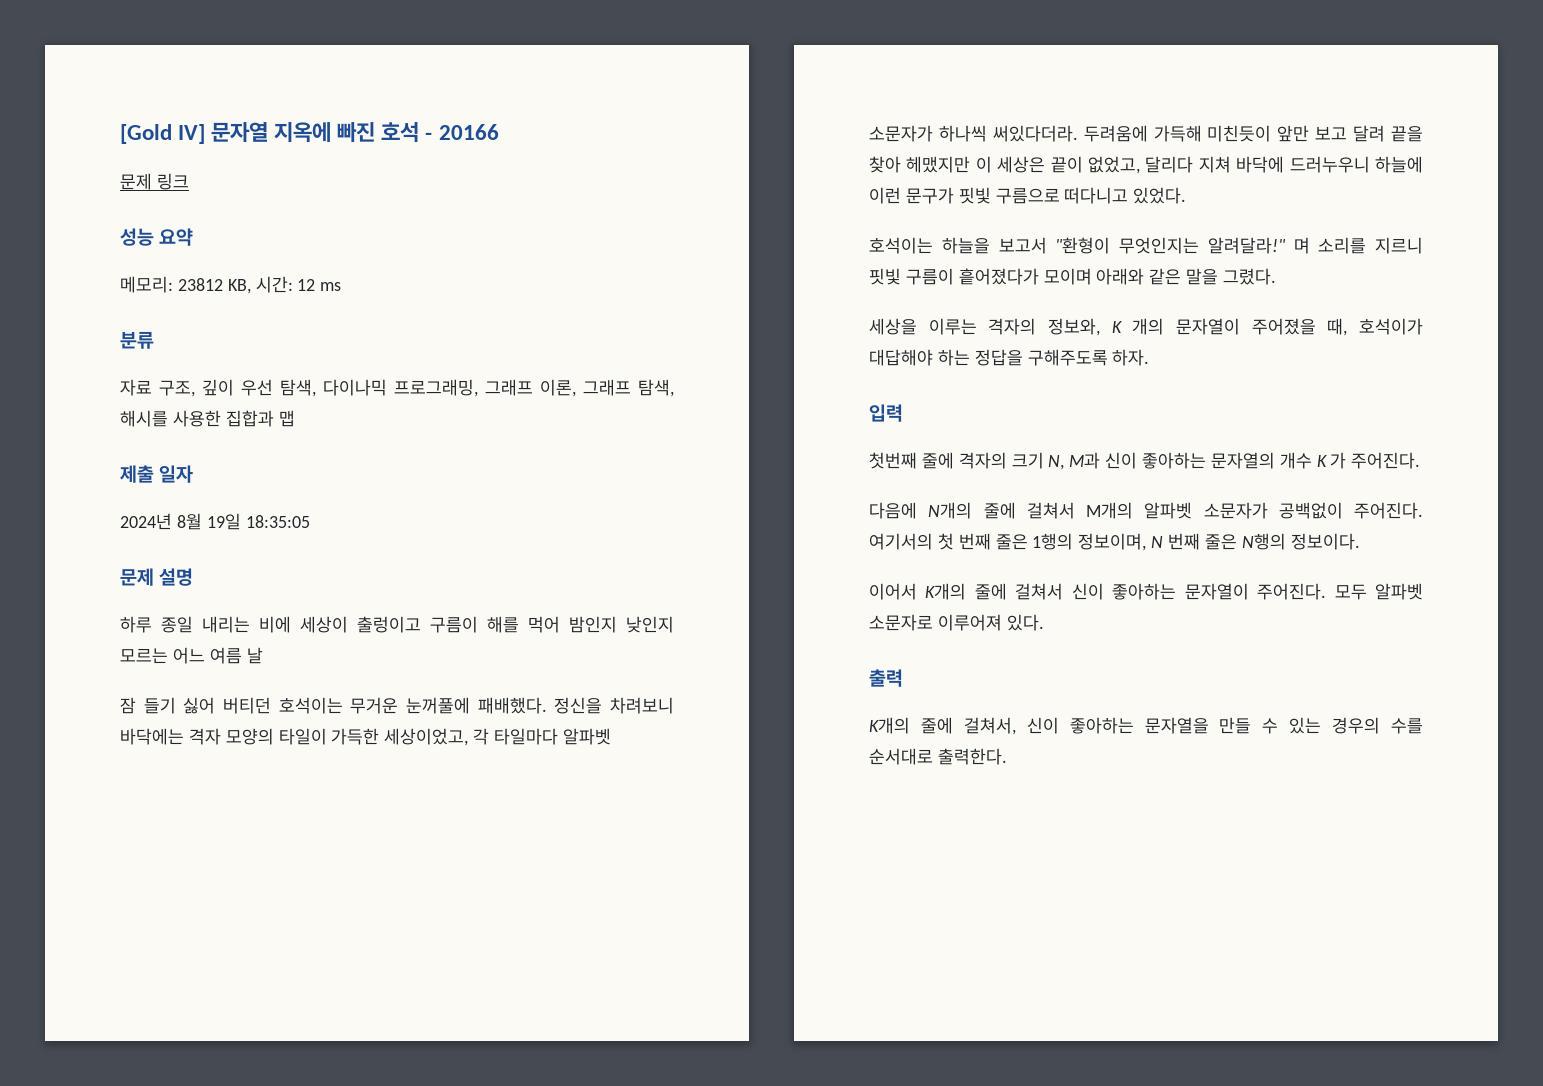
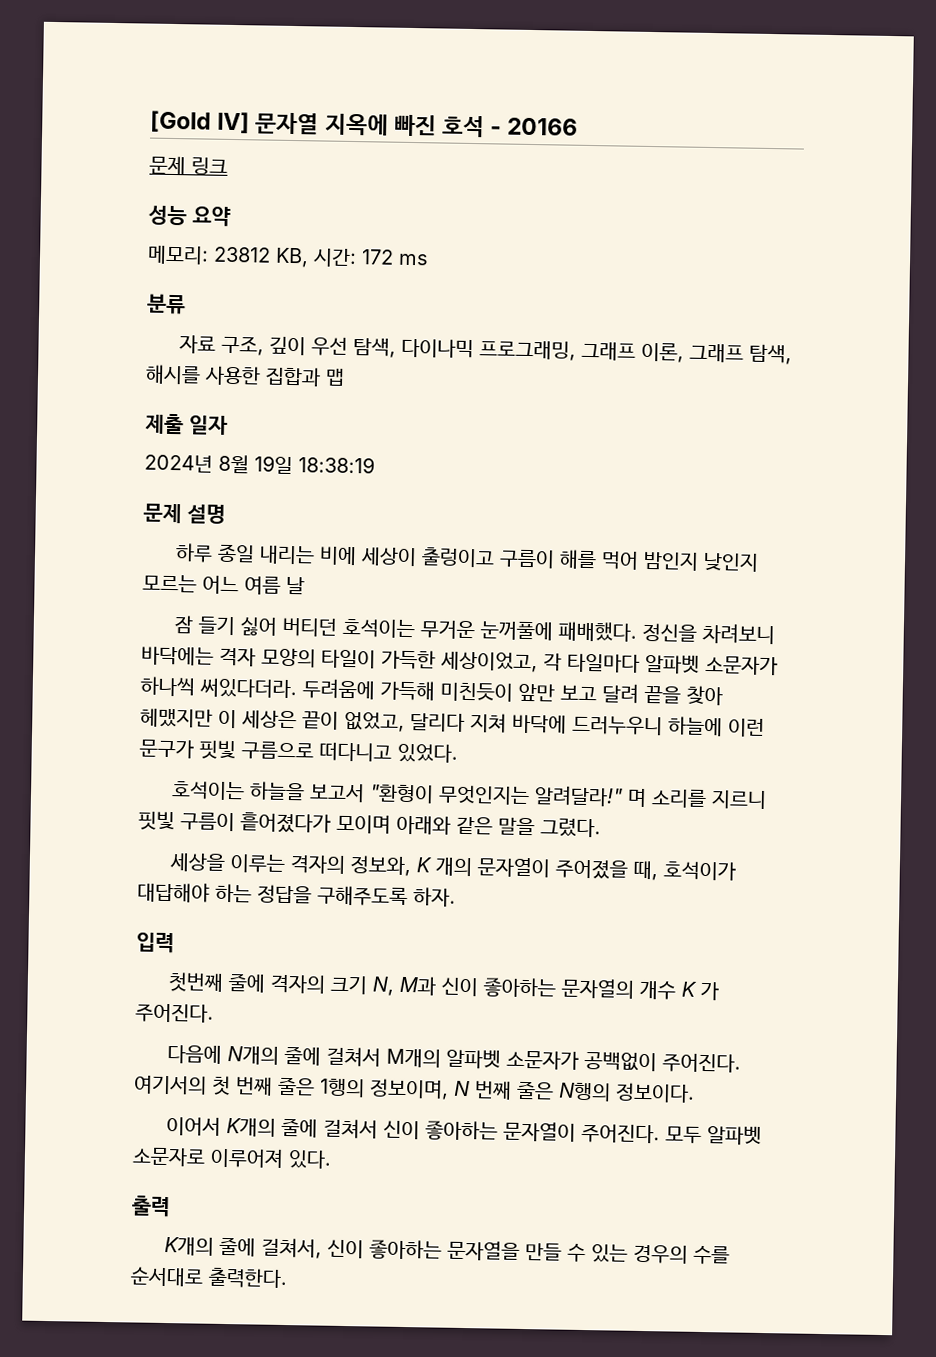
[297,279,316,291] 12 -> [361,249,394,265] 172
[245,515,310,528] 18:35:05 -> [298,456,375,474] 18:38:19

